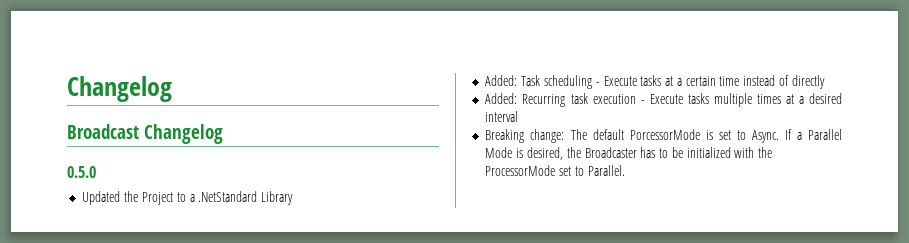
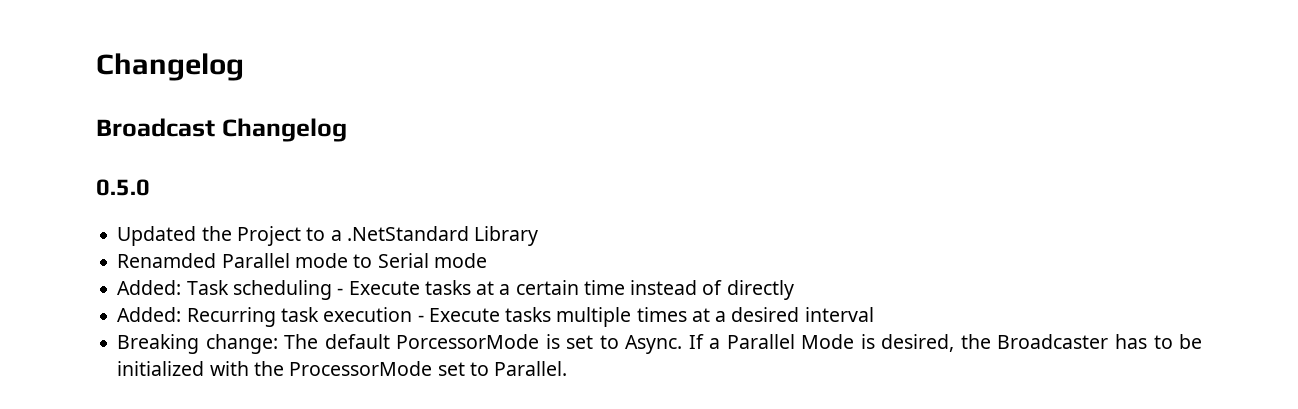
(294, 198) none -> [117,253,487,268] // Renamded Parallel mode to Serial mode

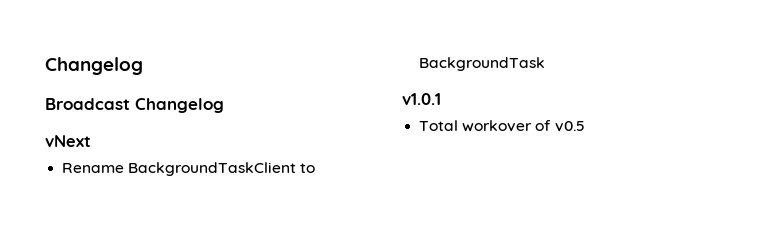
[96,179,150,196] [117,226,539,246] [117,253,487,268] [117,280,794,300] [117,307,874,327] [117,334,1202,354] [117,361,568,376] 0.5.0 // Updated the Project to a .NetStandard Library // Renamded Parallel mode to Serial mode // Added: Task scheduling - Execute tasks at a certain time instead of directly // Added: Recurring task execution - Execute tasks multiple times at a desired interval // Breaking change: The default PorcessorMode is set to Async. If a Parallel Mode is desired, the Broadcaster has to be initialized with the ProcessorMode set to Parallel. -> [45,135,91,147] [62,162,316,176] [419,57,546,71] [402,93,441,105] [419,120,585,132] vNext // Rename BackgroundTaskClient to BackgroundTask // v1.0.1 // Total workover of v0.5

